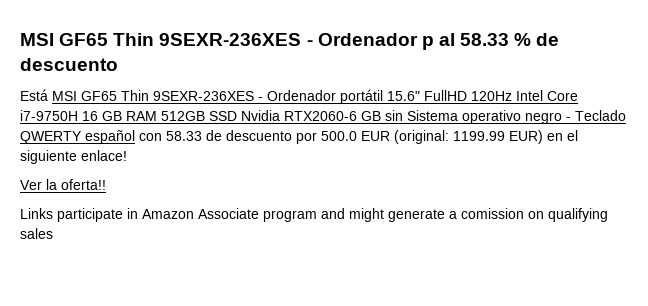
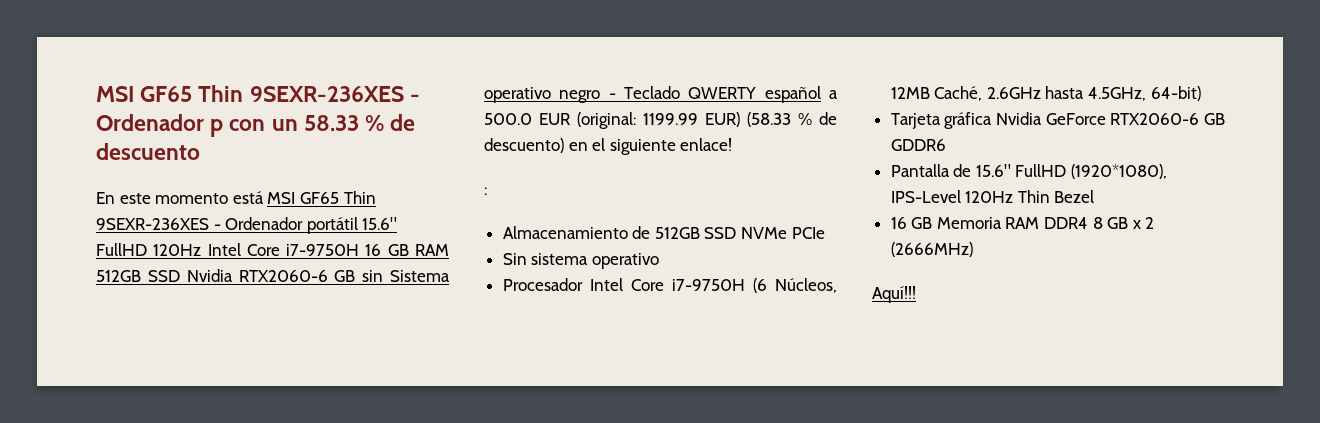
[438,33,455,46] al -> [229,119,298,131] con un
[20,89,48,101] Está -> [96,191,264,204] En este momento está
[139,130,317,144] con 58.33 de descuento por -> [829,90,838,99] a
(543, 137) none -> [747,112,837,127] [484,138,564,153] (58.33 % de descuento)
[20,179,106,190] [20,208,608,222] [20,228,53,239] Ver la oferta!! // Links participate in Amazon Associate program and might generate a comission on qualifying sales -> [484,187,487,195] [502,226,825,239] [502,253,659,269] [502,278,837,293] [890,86,1201,101] [890,112,1225,129] [890,139,946,151] [890,164,1168,179] [890,190,1095,203] [890,217,1155,229] [890,242,973,257] [872,286,916,303] : // Almacenamiento de 512GB SSD NVMe PCIe // Sin sistema operativo // Procesador Intel Core i7-9750H (6 Núcleos, 12MB Caché, 2.6GHz hasta 4.5GHz, 64-bit) // Tarjeta gráfica Nvidia GeForce RTX2060-6 GB GDDR6 // Pantalla de 15.6" FullHD (1920*1080), IPS-Level 120Hz Thin Bezel // 16 GB Memoria RAM DDR4 8 GB x 2 (2666MHz) // Aquí!!!

